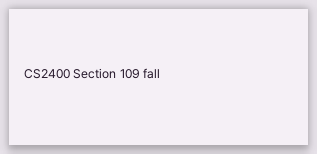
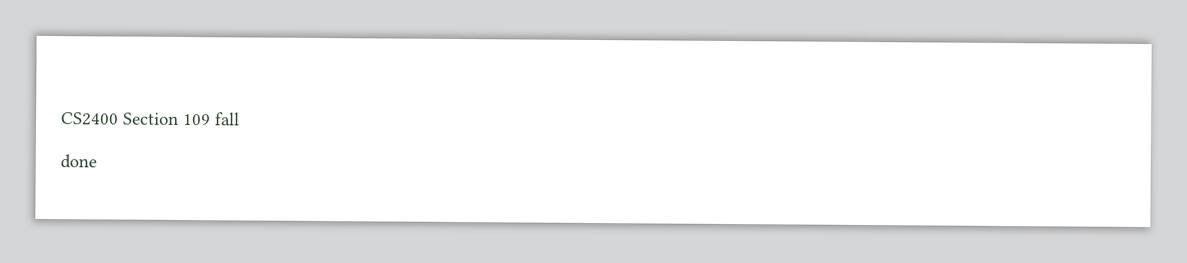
(161, 73) none -> [60,154,97,169] // done

